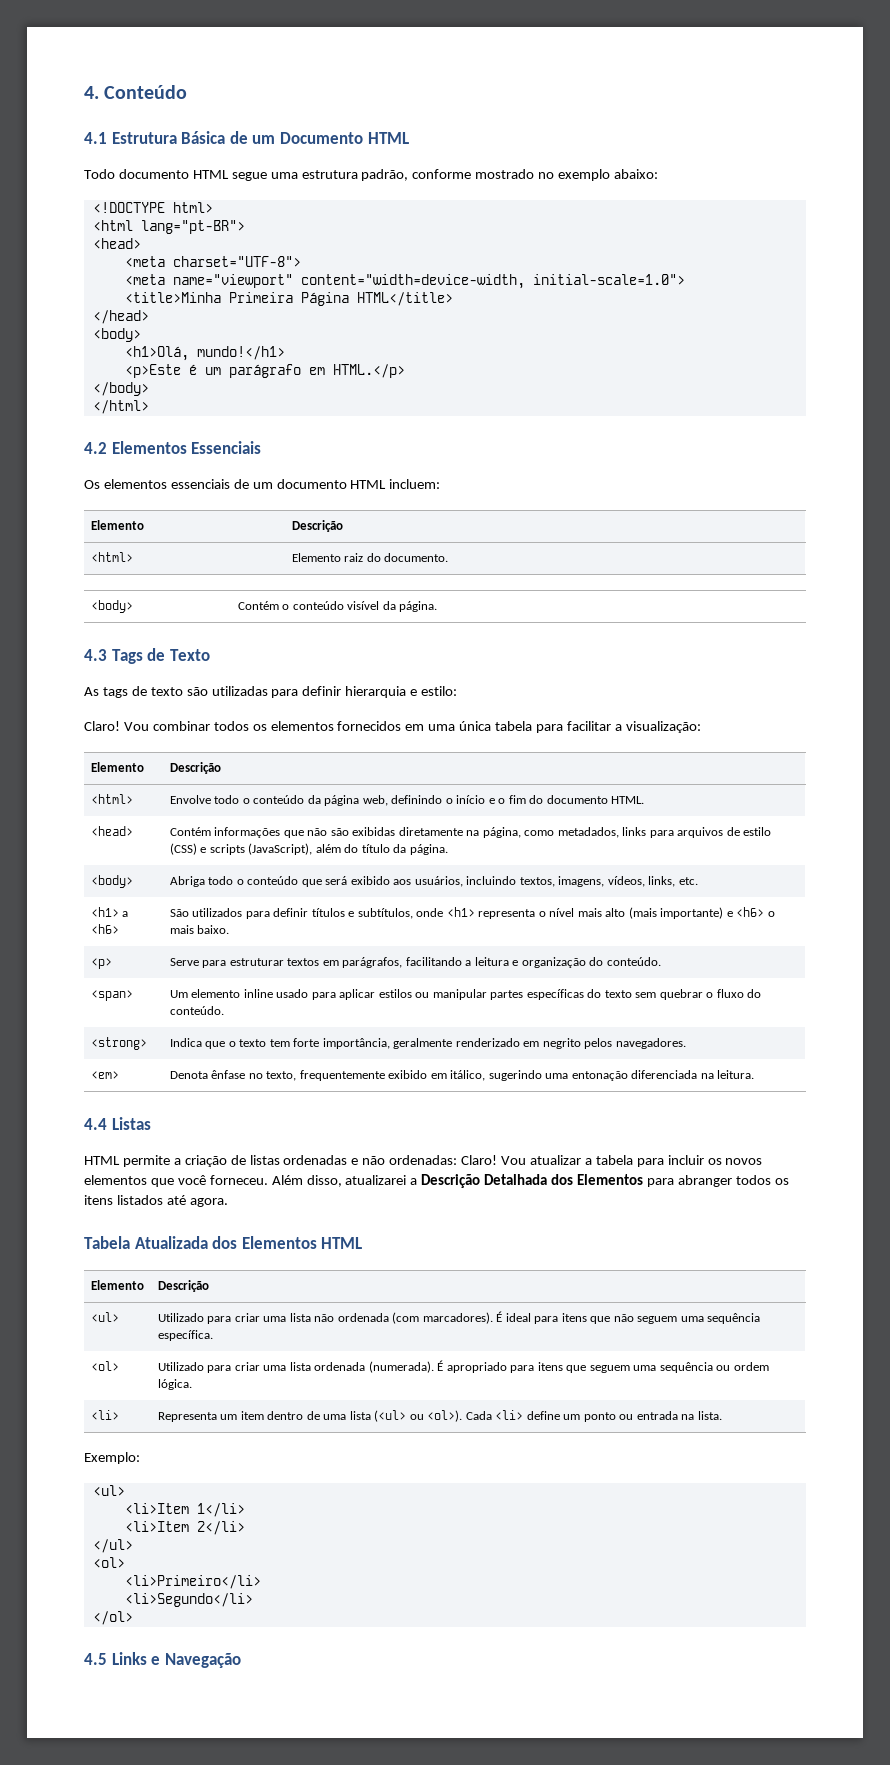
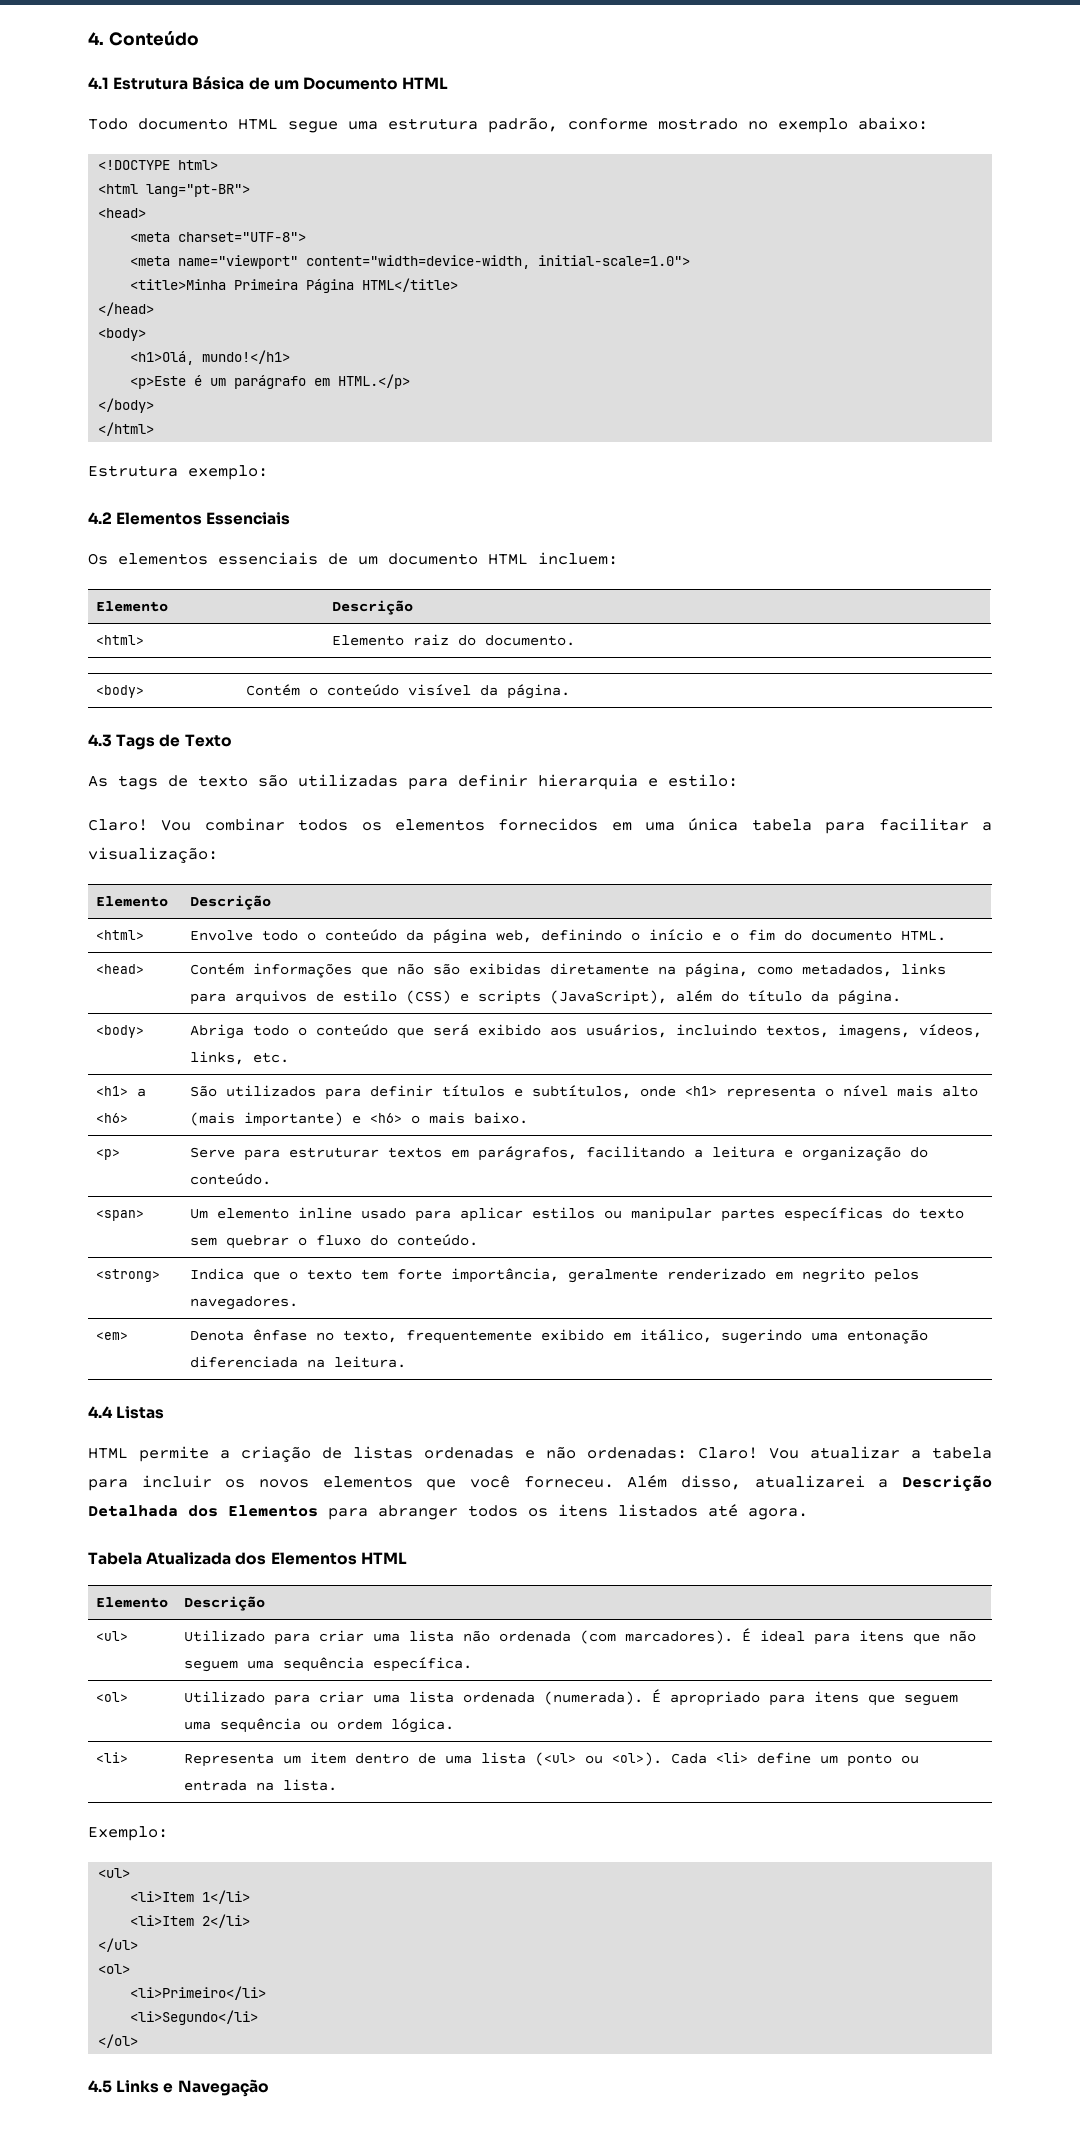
(149, 407) none -> [88,465,268,480] // Estrutura exemplo:

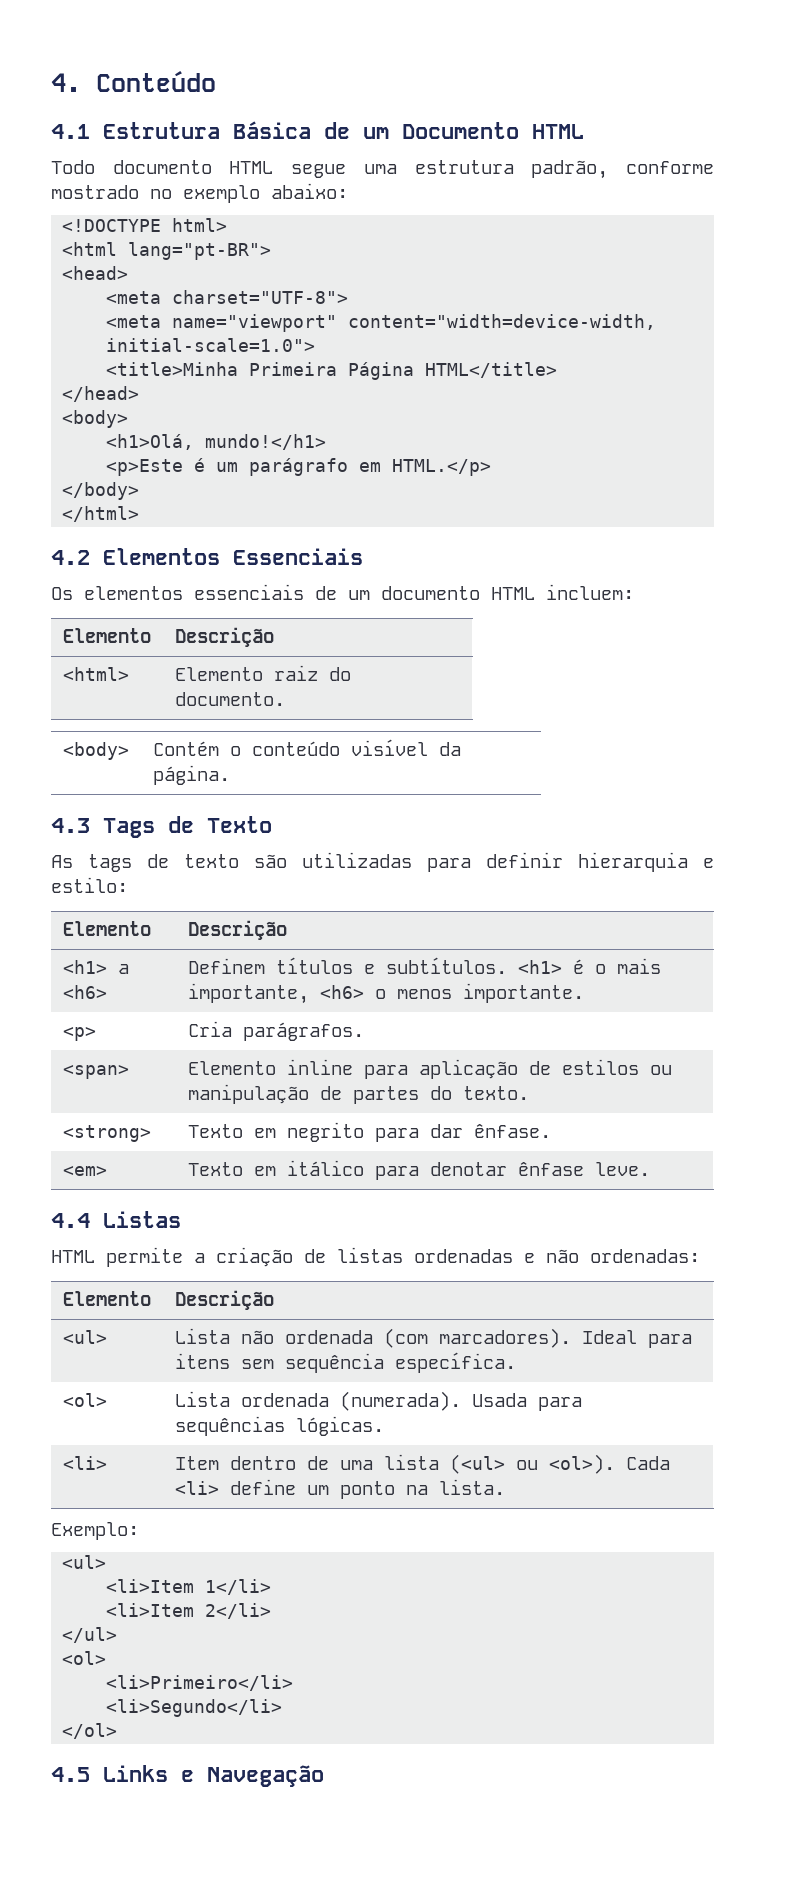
[88,465,268,480] // Estrutura exemplo: -> (140, 514) none
[88,818,992,834] [88,847,218,863] [95,896,168,907] [189,895,271,910] [95,930,144,940] [189,929,946,944] [95,964,144,974] [189,963,946,978] [189,990,901,1005] [95,1025,144,1038] [189,1024,982,1039] [189,1051,289,1065] [95,1086,146,1097] [95,1113,128,1123] [189,1085,978,1100] [189,1112,528,1127] [95,1149,120,1160] [189,1146,928,1161] [189,1173,271,1185] [95,1210,144,1221] [189,1207,964,1222] [189,1234,478,1249] [95,1269,160,1282] [189,1268,919,1283] [189,1296,298,1310] [95,1332,128,1340] [189,1329,928,1344] [189,1356,406,1368] // Claro! Vou combinar todos os elementos fornecidos em uma única tabela para facilitar a visualização: // Elemento | Descrição // <html> | Envolve todo o conteúdo da página web, definindo o início e o fim do documento HTML. // <head> | Contém informações que não são exibidas diretamente na página, como metadados, links para arquivos de estilo (CSS) e scripts (JavaScript), além do título da página. // <body> | Abriga todo o conteúdo que será exibido aos usuários, incluindo textos, imagens, vídeos, links, etc. // <h1> a <h6> | São utilizados para definir títulos e subtítulos, onde <h1> representa o nível mais alto (mais importante) e <h6> o mais baixo. // <p> | Serve para estruturar textos em parágrafos, facilitando a leitura e organização do conteúdo. // <span> | Um elemento inline usado para aplicar estilos ou manipular partes específicas do texto sem quebrar o fluxo do conteúdo. // <strong> | Indica que o texto tem forte importância, geralmente renderizado em negrito pelos navegadores. // <em> | Denota ênfase no texto, frequentemente exibido em itálico, sugerindo uma entonação diferenciada na leitura. -> [62,921,151,936] [187,920,287,940] [62,960,129,974] [62,985,107,999] [187,957,661,974] [187,983,584,1004] [62,1027,96,1041] [187,1021,364,1041] [62,1065,129,1079] [187,1059,672,1079] [187,1084,529,1104] [62,1125,151,1142] [187,1122,551,1142] [62,1166,107,1176] [187,1160,650,1180] // Elemento | Descrição // <h1> a <h6> | Definem títulos e subtítulos. <h1> é o mais importante, <h6> o menos importante. // <p> | Cria parágrafos. // <span> | Elemento inline para aplicação de estilos ou manipulação de partes do texto. // <strong> | Texto em negrito para dar ênfase. // <em> | Texto em itálico para denotar ênfase leve.
[698,1446,992,1459] [88,1475,992,1491] [88,1504,808,1520] [88,1552,407,1565] [95,1597,168,1608] [183,1596,265,1611] [95,1631,128,1641] [183,1628,976,1645] [183,1657,472,1672] [95,1692,128,1702] [183,1689,958,1706] [183,1718,454,1733] [95,1752,128,1763] [183,1752,346,1767] Claro! Vou atualizar a tabela para incluir os novos elementos que você forneceu. Além disso, atualizarei a Descrição Detalhada dos Elementos para abranger todos os itens listados até agora. // Tabela Atualizada dos Elementos HTML // Elemento | Descrição // <ul> | Utilizado para criar uma lista não ordenada (com marcadores). É ideal para itens que não seguem uma sequência específica. // <ol> | Utilizado para criar uma lista ordenada (numerada). É apropriado para itens que seguem uma sequência ou ordem lógica. // <li> | Representa um item -> [62,1291,151,1306] [174,1290,274,1310] [62,1330,107,1344] [174,1328,692,1348] [174,1352,516,1373] [62,1393,107,1407] [174,1391,582,1411] [174,1416,384,1436] [62,1456,107,1470] [174,1456,219,1470] // Elemento | Descrição // <ul> | Lista não ordenada (com marcadores). Ideal para itens sem sequência específica. // <ol> | Lista ordenada (numerada). Usada para sequências lógicas. // <li> | Item
[900,1755,919,1764] [183,1780,247,1791] ou entrada -> (395, 1490) none

